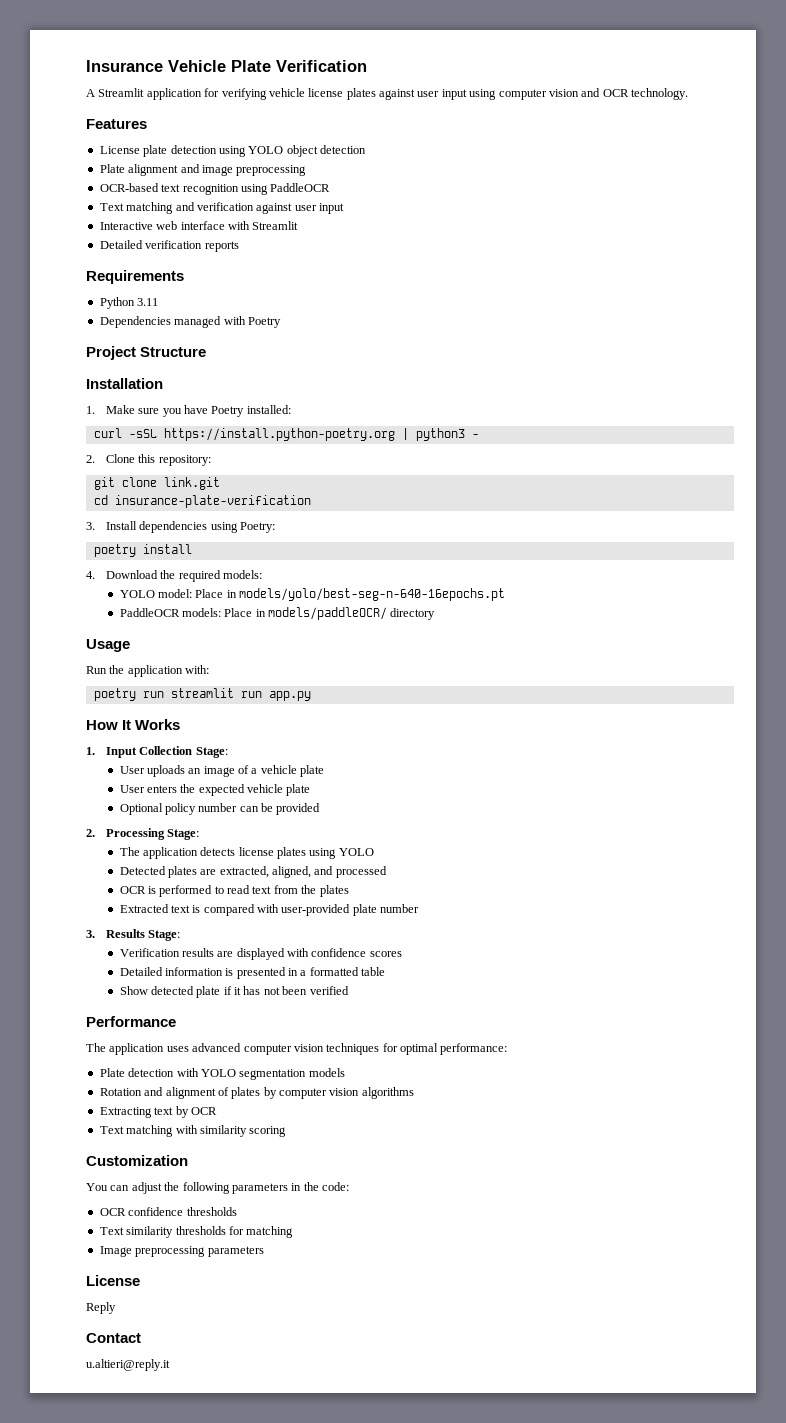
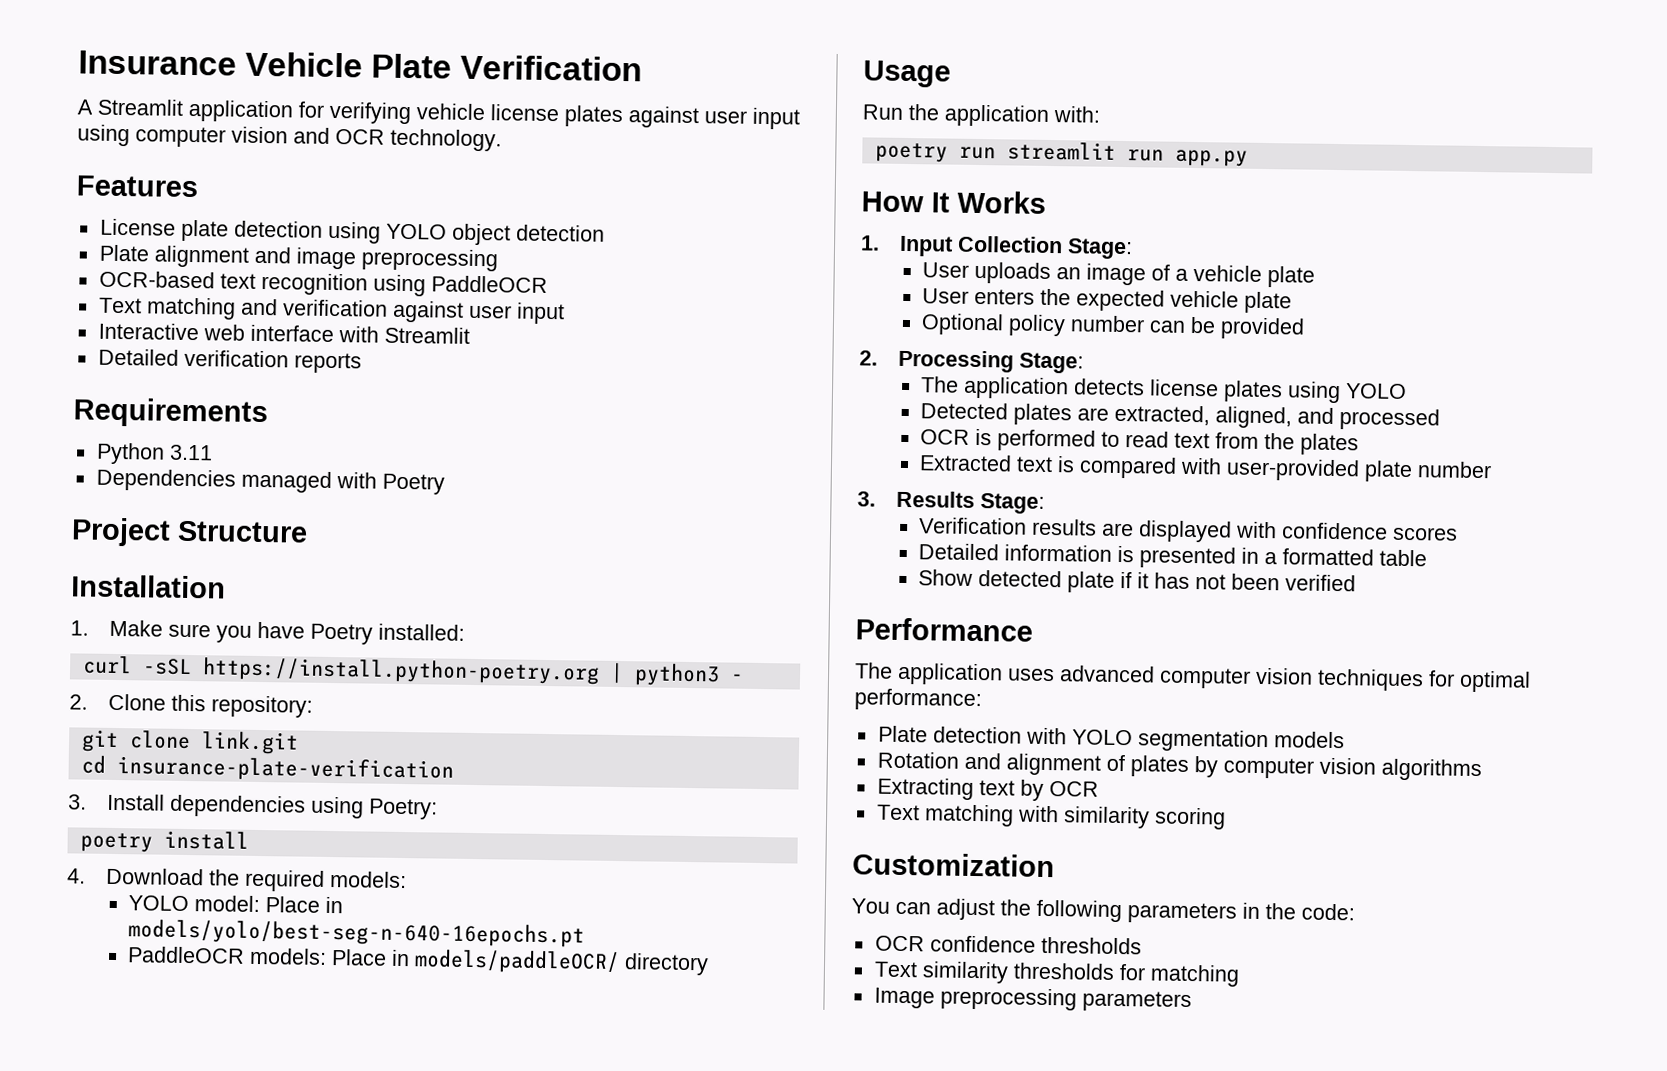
[86,1275,140,1286] [86,1302,116,1314] [86,1333,141,1343] [86,1359,170,1371] // License // Reply // Contact // u.altieri@reply.it -> (1192, 1001) none

